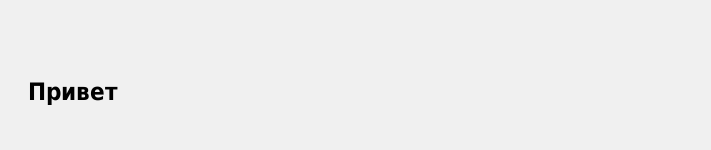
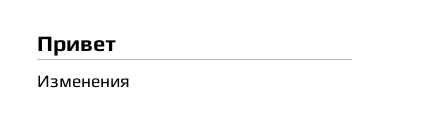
(118, 93) none -> [37,75,130,88] // Изменения

